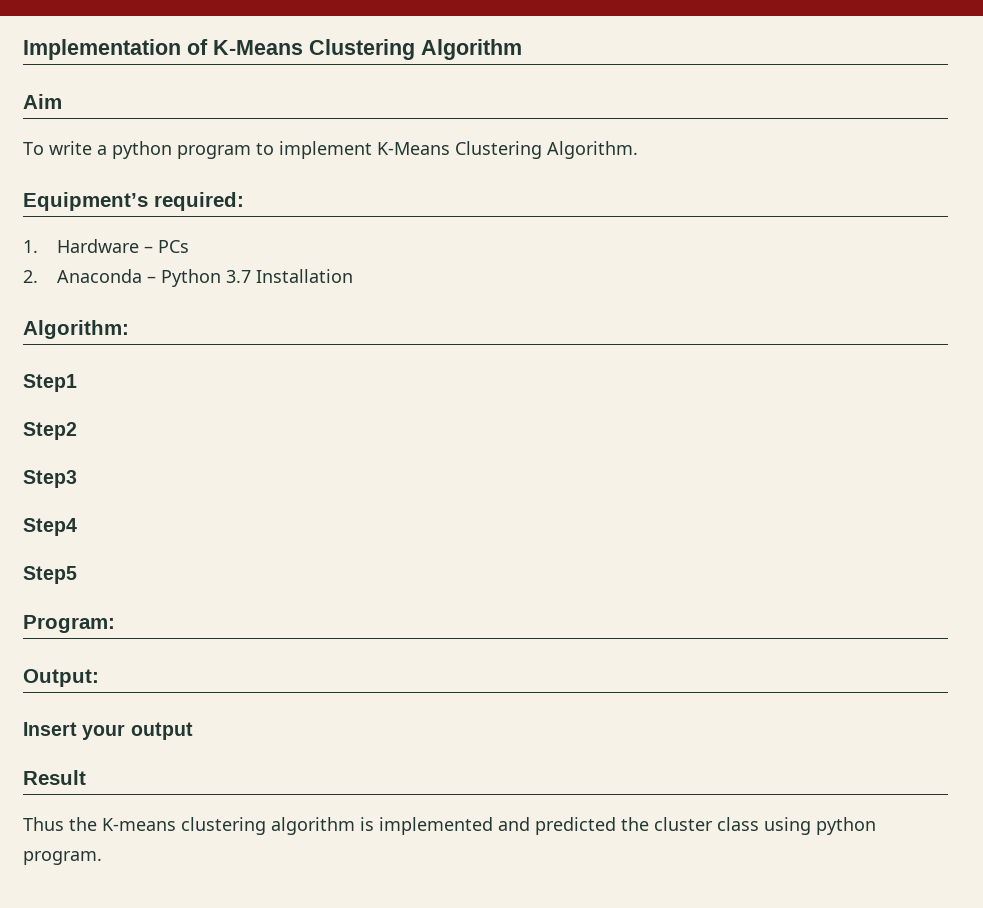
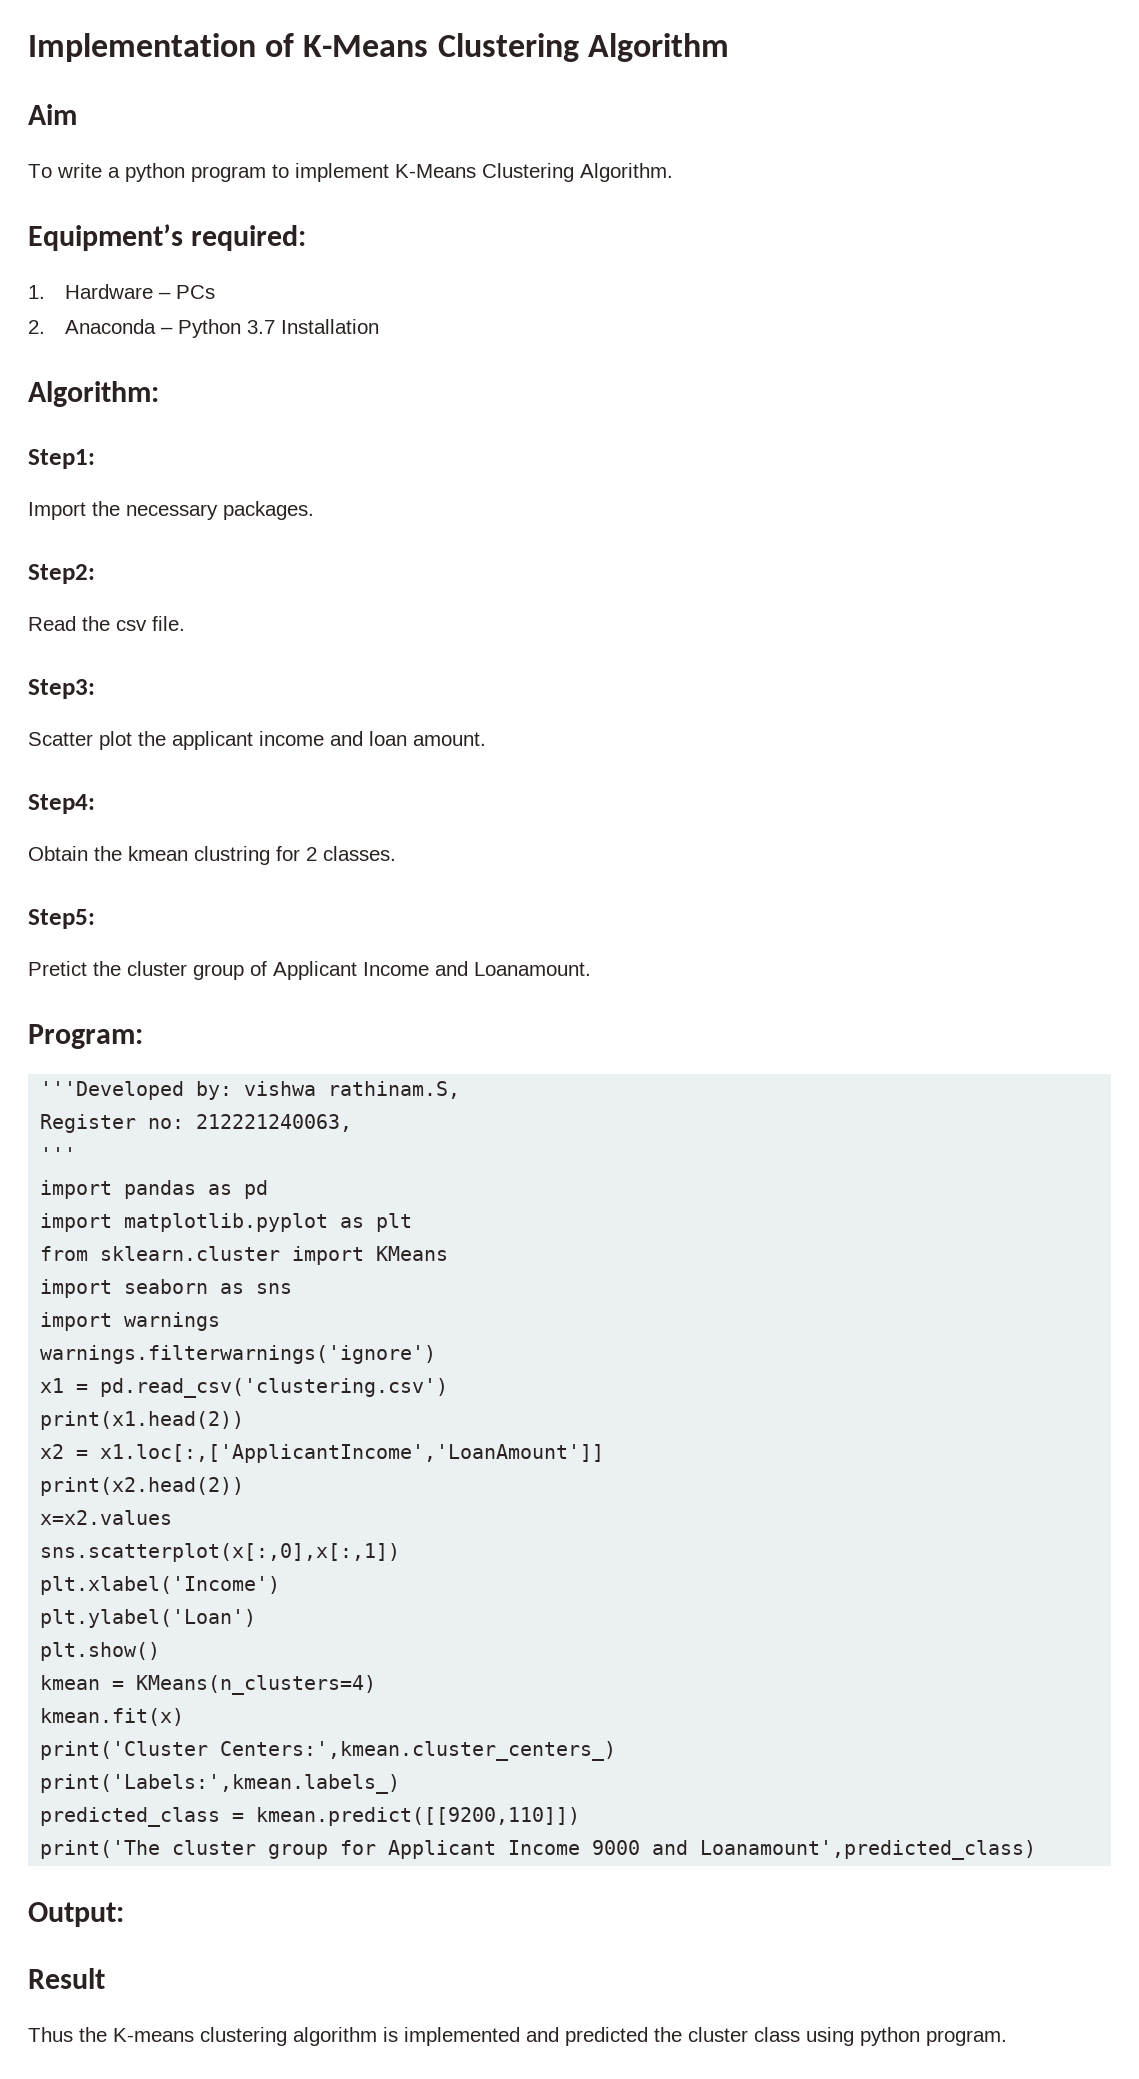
[23,374,77,392] [23,422,77,440] [23,470,77,488] [23,518,77,536] [23,566,77,584] [23,615,115,633] [23,669,99,687] [23,722,193,740] Step1 // Step2 // Step3 // Step4 // Step5 // Program: // Output: // Insert your output -> [28,449,95,469] [28,501,314,520] [28,564,95,584] [28,616,185,631] [28,679,95,699] [28,731,486,750] [28,794,95,814] [28,846,396,865] [28,909,95,929] [28,961,591,980] [28,1024,143,1049] [40,1081,461,1100] [40,1114,353,1133] [40,1147,77,1162] [40,1180,269,1199] [40,1213,413,1232] [40,1246,449,1265] [40,1279,293,1298] [40,1312,221,1331] [40,1345,437,1364] [40,1378,449,1398] [40,1411,245,1430] [40,1444,605,1463] [40,1477,245,1496] [40,1510,173,1525] [40,1543,401,1562] [40,1576,281,1595] [40,1609,257,1628] [40,1642,161,1661] [40,1675,377,1695] [40,1708,185,1726] [40,1741,617,1761] [40,1774,401,1794] [40,1807,581,1827] [40,1840,1037,1860] [28,1902,124,1927] Step1: // Import the necessary packages. // Step2: // Read the csv file. // Step3: // Scatter plot the applicant income and loan amount. // Step4: // Obtain the kmean clustring for 2 classes. // Step5: // Pretict the cluster group of Applicant Income and Loanamount. // Program: // '''Developed by: vishwa rathinam.S, // Register no: 212221240063, // ''' // import pandas as pd // import matplotlib.pyplot as plt // from sklearn.cluster import KMeans // import seaborn as sns // import warnings // warnings.filterwarnings('ignore') // x1 = pd.read_csv('clustering.csv') // print(x1.head(2)) // x2 = x1.loc[:,['ApplicantIncome','LoanAmount']] // print(x2.head(2)) // x=x2.values // sns.scatterplot(x[:,0],x[:,1]) // plt.xlabel('Income') // plt.ylabel('Loan') // plt.show() // kmean = KMeans(n_clusters=4) // kmean.fit(x) // print('Cluster Centers:',kmean.cluster_centers_) // print('Labels:',kmean.labels_) // predicted_class = kmean.predict([[9200,110]]) // print('The cluster group for Applicant Income 9000 and Loanamount',predicted_class) // Output:

